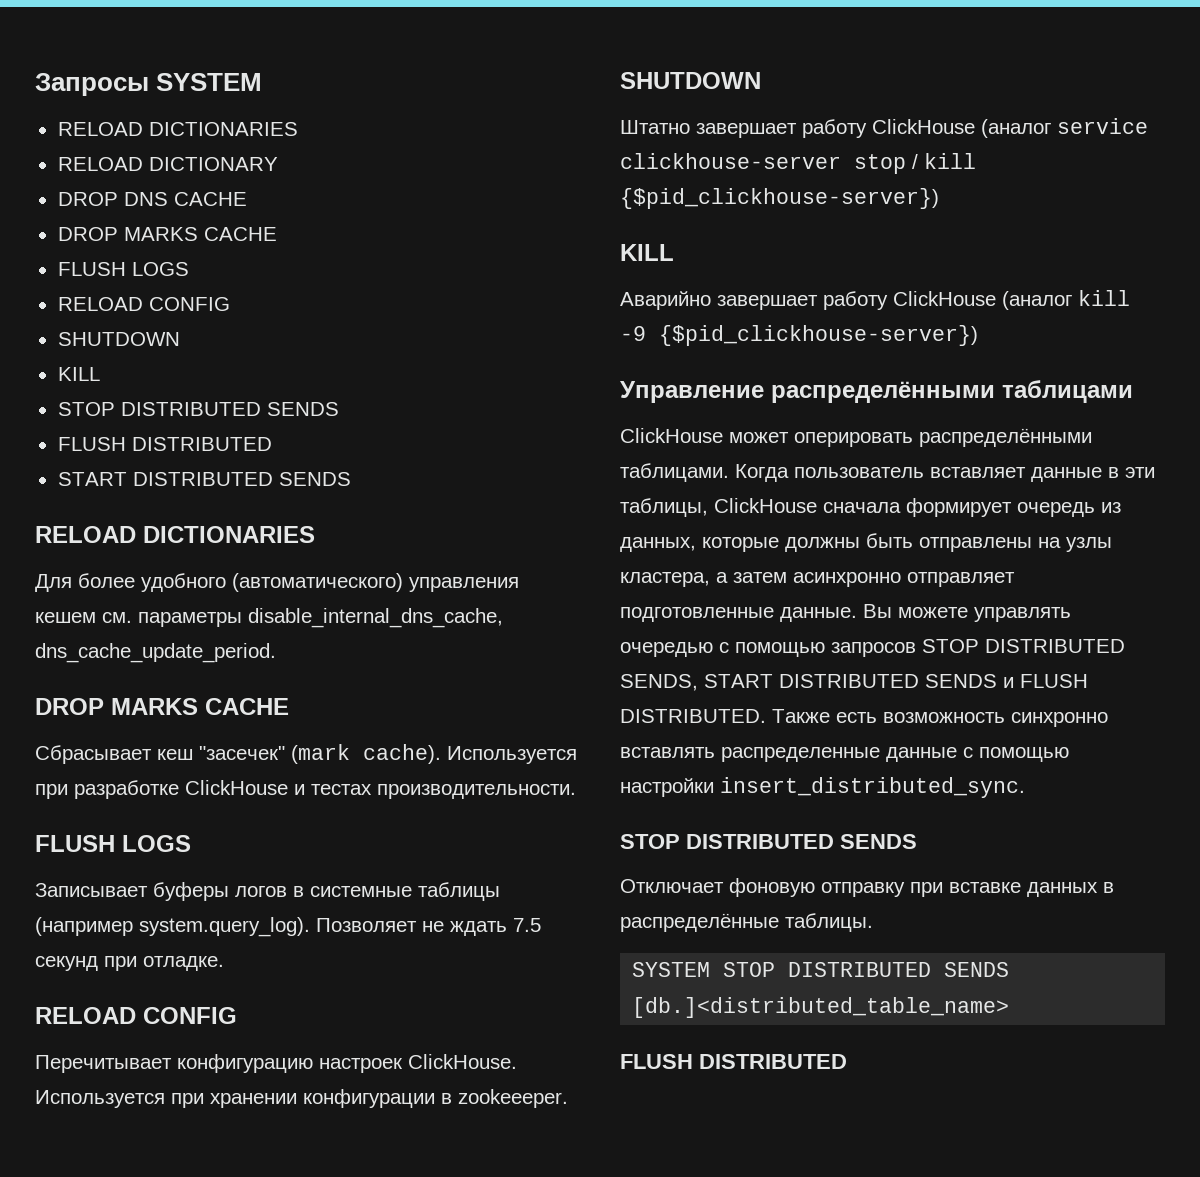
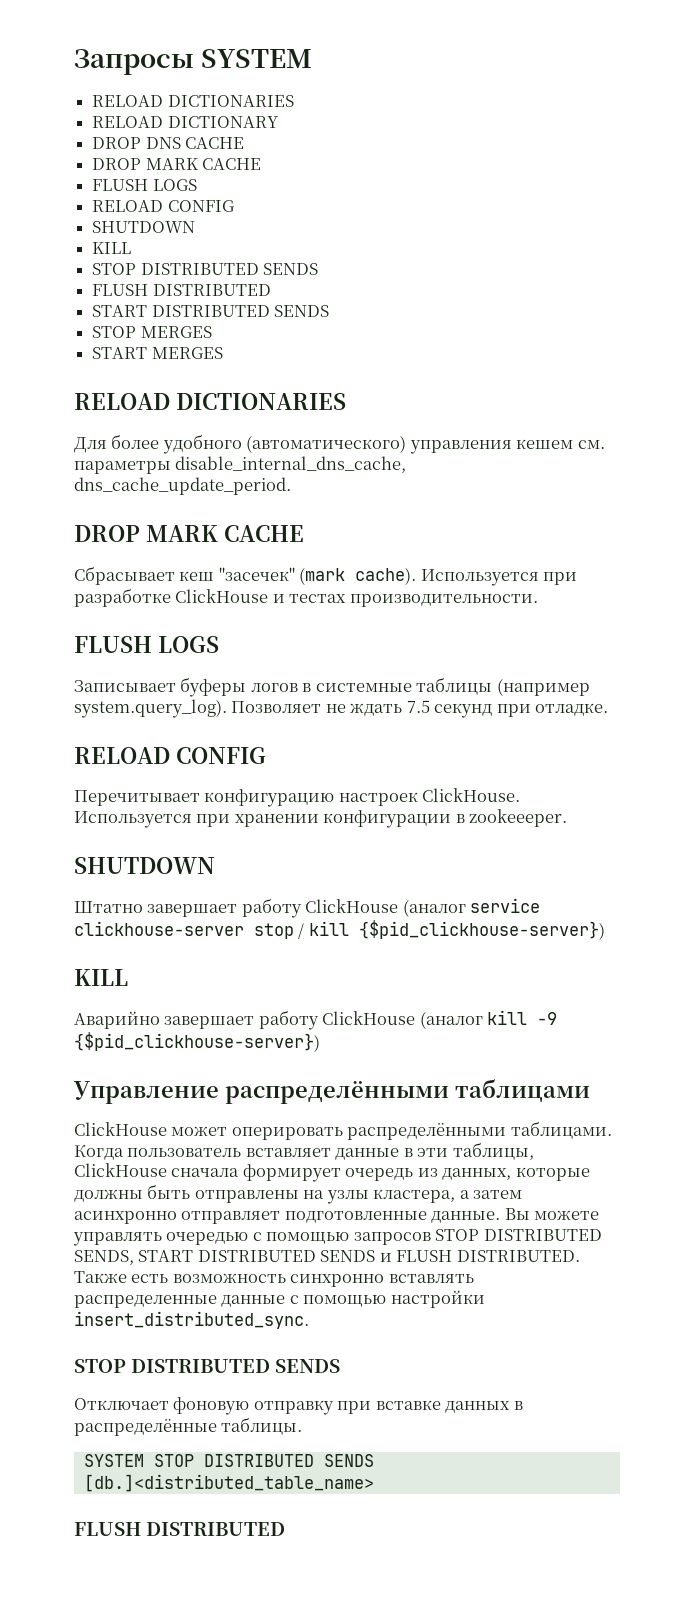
[123,227,198,241] MARKS -> [145,158,199,170] MARK
(351, 479) none -> [92,326,212,338] [92,347,223,359] // STOP MERGES // START MERGES
[111,698,198,715] MARKS -> [146,525,218,542] MARK

